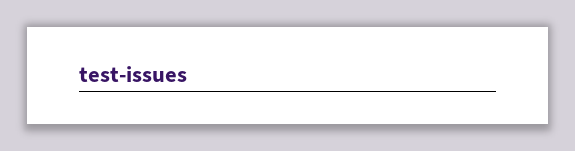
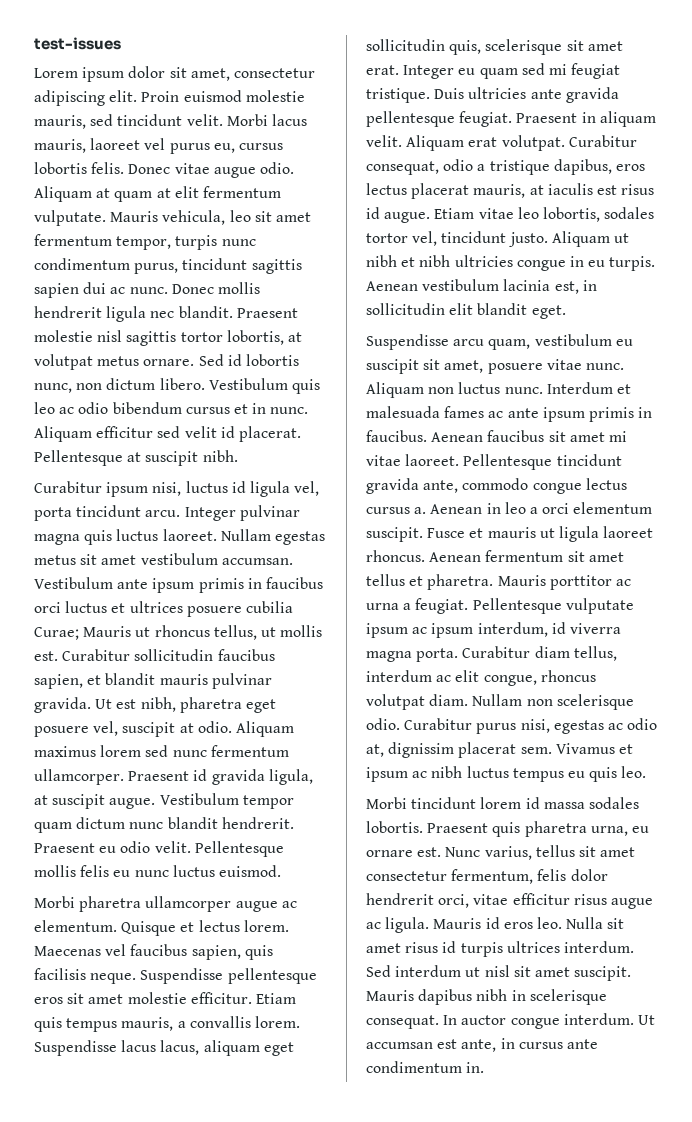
(187, 74) none -> [34,66,315,82] [34,90,305,106] [34,114,307,129] [34,138,283,154] [34,162,294,178] [34,186,281,202] [34,210,311,226] [34,234,256,250] [34,258,302,274] [34,282,260,298] [34,306,298,322] [34,330,302,346] [34,354,299,370] [34,378,320,394] [34,402,309,414] [34,426,301,442] [34,450,238,466] [34,481,320,497] [34,505,300,521] [34,529,325,545] [34,553,293,565] [34,577,323,593] [34,601,293,617] [34,625,323,640] [34,649,275,661] [34,673,272,689] [34,697,276,713] [34,721,294,737] [34,745,289,757] [34,769,313,785] [34,793,294,809] [34,817,294,833] [34,841,284,857] [34,865,281,877] [34,896,297,912] [34,920,289,936] [34,944,273,960] [34,968,317,984] [34,992,296,1004] [34,1016,300,1032] [34,1040,294,1056] [366,39,623,55] [366,63,621,79] [366,87,619,103] [366,111,656,127] [366,135,637,151] [366,159,645,175] [366,183,655,199] [366,207,655,223] [366,231,629,247] [366,255,656,271] [366,279,597,294] [366,303,566,319] [366,334,633,350] [366,359,624,374] [366,382,631,398] [366,406,653,422] [366,430,627,442] [366,454,622,470] [366,478,627,494] [366,502,653,514] [366,526,654,542] [366,550,624,562] [366,574,631,590] [366,598,634,614] [366,622,621,638] [366,646,617,662] [366,670,596,686] [366,694,634,710] [366,718,658,734] [366,742,633,758] [366,766,647,782] [366,797,639,809] [366,821,649,837] [366,845,636,860] [366,869,608,884] [366,893,653,909] [366,917,625,933] [366,941,634,957] [366,965,632,981] [366,989,607,1005] [366,1013,655,1029] [366,1038,598,1052] [366,1061,485,1073] // Lorem ipsum dolor sit amet, consectetur adipiscing elit. Proin euismod molestie mauris, sed tincidunt velit. Morbi lacus mauris, laoreet vel purus eu, cursus lobortis felis. Donec vitae augue odio. Aliquam at quam at elit fermentum vulputate. Mauris vehicula, leo sit amet fermentum tempor, turpis nunc condimentum purus, tincidunt sagittis sapien dui ac nunc. Donec mollis hendrerit ligula nec blandit. Praesent molestie nisl sagittis tortor lobortis, at volutpat metus ornare. Sed id lobortis nunc, non dictum libero. Vestibulum quis leo ac odio bibendum cursus et in nunc. Aliquam efficitur sed velit id placerat. Pellentesque at suscipit nibh. // Curabitur ipsum nisi, luctus id ligula vel, porta tincidunt arcu. Integer pulvinar magna quis luctus laoreet. Nullam egestas metus sit amet vestibulum accumsan. Vestibulum ante ipsum primis in faucibus orci luctus et ultrices posuere cubilia Curae; Mauris ut rhoncus tellus, ut mollis est. Curabitur sollicitudin faucibus sapien, et blandit mauris pulvinar gravida. Ut est nibh, pharetra eget posuere vel, suscipit at odio. Aliquam maximus lorem sed nunc fermentum ullamcorper. Praesent id gravida ligula, at suscipit augue. Vestibulum tempor quam dictum nunc blandit hendrerit. Praesent eu odio velit. Pellentesque mollis felis eu nunc luctus euismod. // Morbi pharetra ullamcorper augue ac elementum. Quisque et lectus lorem. Maecenas vel faucibus sapien, quis facilisis neque. Suspendisse pellentesque eros sit amet molestie efficitur. Etiam quis tempus mauris, a convallis lorem. Suspendisse lacus lacus, aliquam eget sollicitudin quis, scelerisque sit amet erat. Integer eu quam sed mi feugiat tristique. Duis ultricies ante gravida pellentesque feugiat. Praesent in aliquam velit. Aliquam erat volutpat. Curabitur consequat, odio a tristique dapibus, eros lectus placerat mauris, at iaculis est risus id augue. Etiam vitae leo lobortis, sodales tortor vel, tincidunt justo. Aliquam ut nibh et nibh ultricies congue in eu turpis. Aenean vestibulum lacinia est, in sollicitudin elit blandit eget. // Suspendisse arcu quam, vestibulum eu suscipit sit amet, posuere vitae nunc. Aliquam non luctus nunc. Interdum et malesuada fames ac ante ipsum primis in faucibus. Aenean faucibus sit amet mi vitae laoreet. Pellentesque tincidunt gravida ante, commodo congue lectus cursus a. Aenean in leo a orci elementum suscipit. Fusce et mauris ut ligula laoreet rhoncus. Aenean fermentum sit amet tellus et pharetra. Mauris porttitor ac urna a feugiat. Pellentesque vulputate ipsum ac ipsum interdum, id viverra magna porta. Curabitur diam tellus, interdum ac elit congue, rhoncus volutpat diam. Nullam non scelerisque odio. Curabitur purus nisi, egestas ac odio at, dignissim placerat sem. Vivamus et ipsum ac nibh luctus tempus eu quis leo. // Morbi tincidunt lorem id massa sodales lobortis. Praesent quis pharetra urna, eu ornare est. Nunc varius, tellus sit amet consectetur fermentum, felis dolor hendrerit orci, vitae efficitur risus augue ac ligula. Mauris id eros leo. Nulla sit amet risus id turpis ultrices interdum. Sed interdum ut nisl sit amet suscipit. Mauris dapibus nibh in scelerisque consequat. In auctor congue interdum. Ut accumsan est ante, in cursus ante condimentum in.

